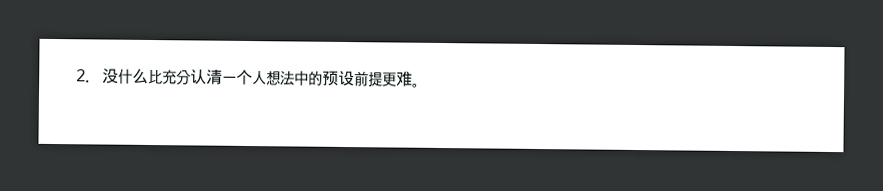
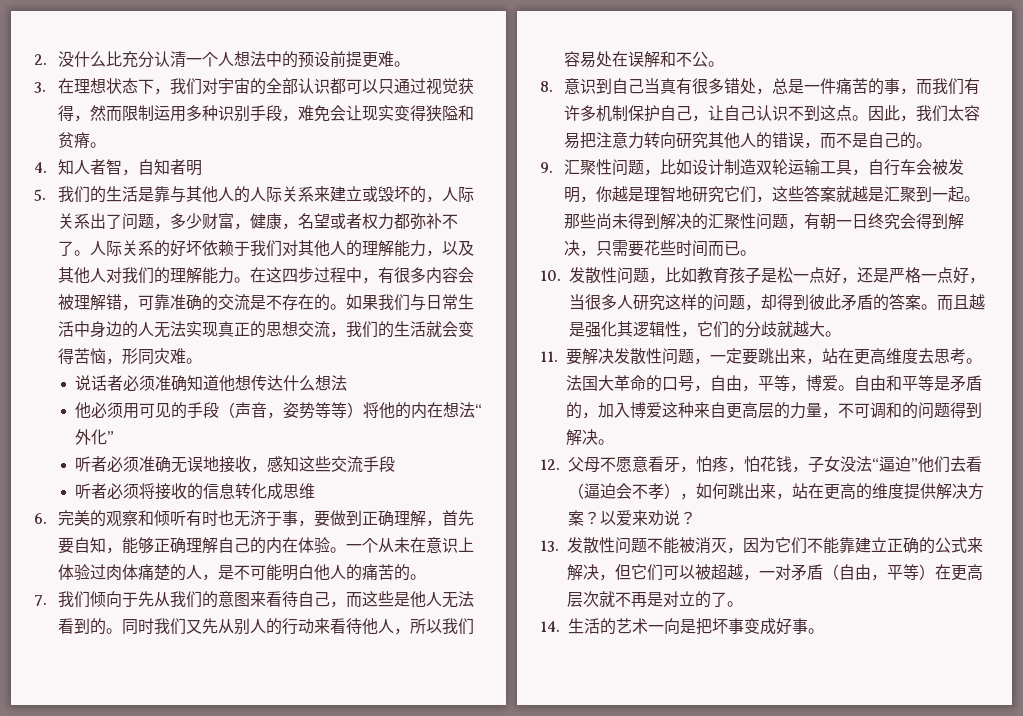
(420, 85) none -> [34,78,474,95] [57,105,474,122] [57,132,106,148] [34,159,202,176] [34,186,474,203] [57,213,458,230] [57,240,474,257] [57,267,474,284] [57,294,474,311] [57,321,474,338] [57,348,202,365] [75,375,348,392] [75,402,483,419] [75,429,115,445] [75,456,396,473] [75,483,316,500] [34,510,474,527] [57,537,474,554] [57,564,426,581] [34,591,474,608] [57,618,474,635] [563,51,724,68] [540,78,980,95] [563,105,980,122] [563,132,932,149] [540,159,964,176] [563,186,980,203] [563,213,964,230] [563,240,756,257] [540,267,985,284] [569,294,985,311] [569,321,841,338] [540,348,982,365] [566,375,982,392] [566,402,982,419] [566,429,614,446] [540,456,982,473] [568,483,984,500] [568,510,696,526] [540,537,983,554] [567,564,983,581] [567,591,743,608] [540,618,824,635] // 3.在理想状态下，我们对宇宙的全部认识都可以只通过视觉获得，然而限制运用多种识别手段，难免会让现实变得狭隘和贫瘠。 // 4.知人者智，自知者明 // 5.我们的生活是靠与其他人的人际关系来建立或毁坏的，人际关系出了问题，多少财富，健康，名望或者权力都弥补不了。人际关系的好坏依赖于我们对其他人的理解能力，以及其他人对我们的理解能力。在这四步过程中，有很多内容会被理解错，可靠准确的交流是不存在的。如果我们与日常生活中身边的人无法实现真正的思想交流，我们的生活就会变得苦恼，形同灾难。 // 说话者必须准确知道他想传达什么想法 // 他必须用可见的手段（声音，姿势等等）将他的内在想法“外化” // 听者必须准确无误地接收，感知这些交流手段 // 听者必须将接收的信息转化成思维 // 6.完美的观察和倾听有时也无济于事，要做到正确理解，首先要自知，能够正确理解自己的内在体验。一个从未在意识上体验过肉体痛楚的人，是不可能明白他人的痛苦的。 // 7.我们倾向于先从我们的意图来看待自己，而这些是他人无法看到的。同时我们又先从别人的行动来看待他人，所以我们容易处在误解和不公。 // 8.意识到自己当真有很多错处，总是一件痛苦的事，而我们有许多机制保护自己，让自己认识不到这点。因此，我们太容易把注意力转向研究其他人的错误，而不是自己的。 // 9.汇聚性问题，比如设计制造双轮运输工具，自行车会被发明，你越是理智地研究它们，这些答案就越是汇聚到一起。那些尚未得到解决的汇聚性问题，有朝一日终究会得到解决，只需要花些时间而已。 // 10.发散性问题，比如教育孩子是松一点好，还是严格一点好，当很多人研究这样的问题，却得到彼此矛盾的答案。而且越是强化其逻辑性，它们的分歧就越大。 // 11.要解决发散性问题，一定要跳出来，站在更高维度去思考。法国大革命的口号，自由，平等，博爱。自由和平等是矛盾的，加入博爱这种来自更高层的力量，不可调和的问题得到解决。 // 12.父母不愿意看牙，怕疼，怕花钱，子女没法“逼迫”他们去看（逼迫会不孝），如何跳出来，站在更高的维度提供解决方案？以爱来劝说？ // 13.发散性问题不能被消灭，因为它们不能靠建立正确的公式来解决，但它们可以被超越，一对矛盾（自由，平等）在更高层次就不再是对立的了。 // 14.生活的艺术一向是把坏事变成好事。

